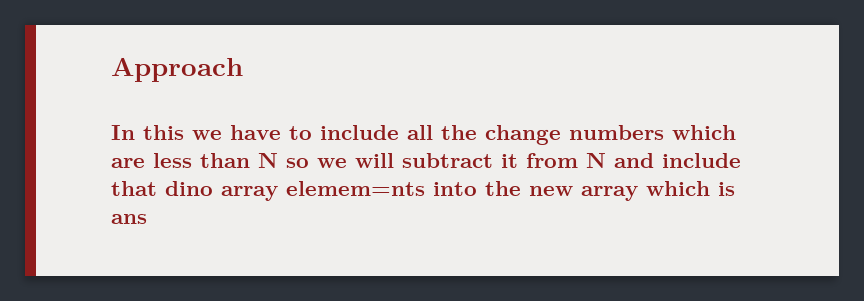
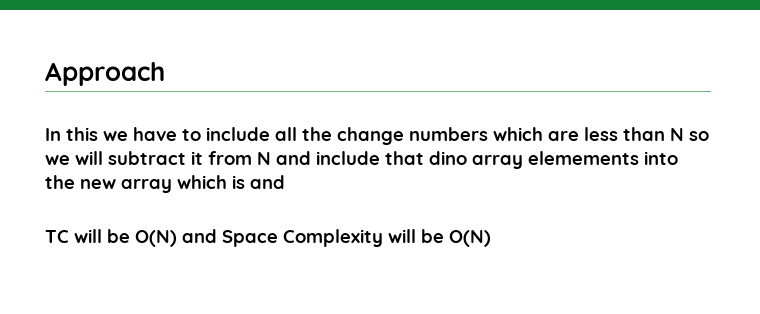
[286,181,425,196] elemem=nts -> [528,151,639,165] elemements
[111,214,147,224] ans -> [250,175,285,189] [45,229,491,247] and // TC will be O(N) and Space Complexity will be O(N)

